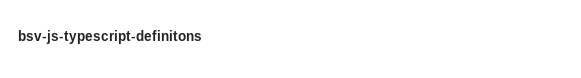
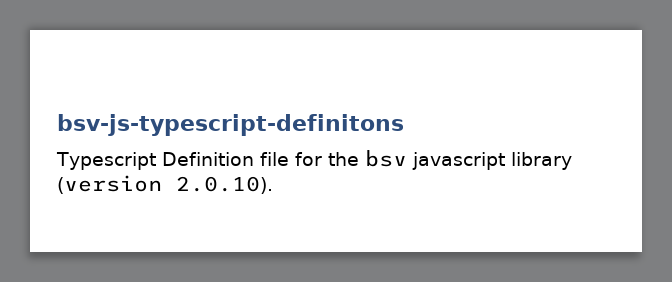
(202, 37) none -> [56,150,572,170] [57,175,273,194] // Typescript Definition file for the bsv javascript library (version 2.0.10).

